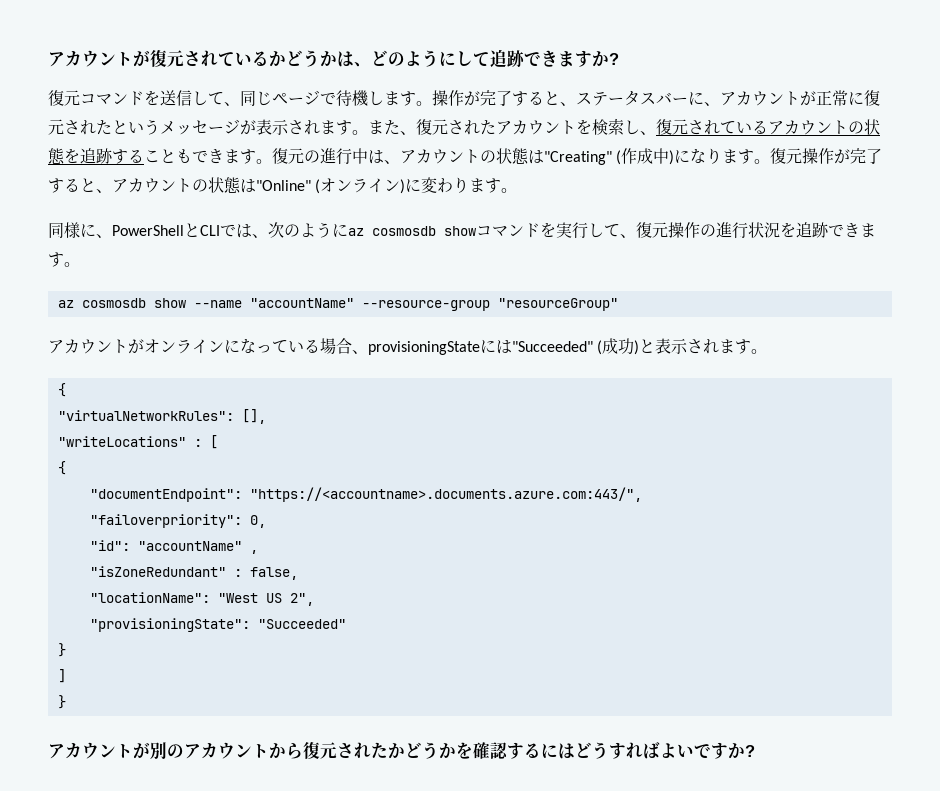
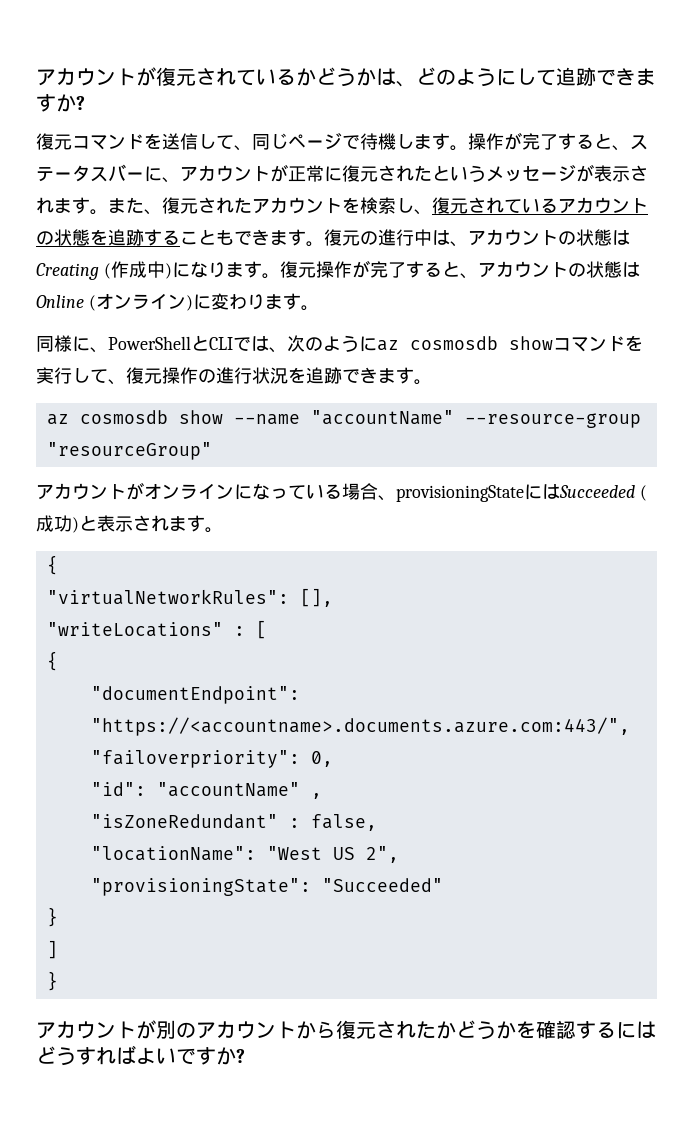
[544,151,612,165] "Creating" -> [36,263,99,280] Creating
[256,180,311,191] "Online" -> [36,295,84,308] Online
[512,341,593,352] "Succeeded" -> [559,485,635,498] Succeeded

